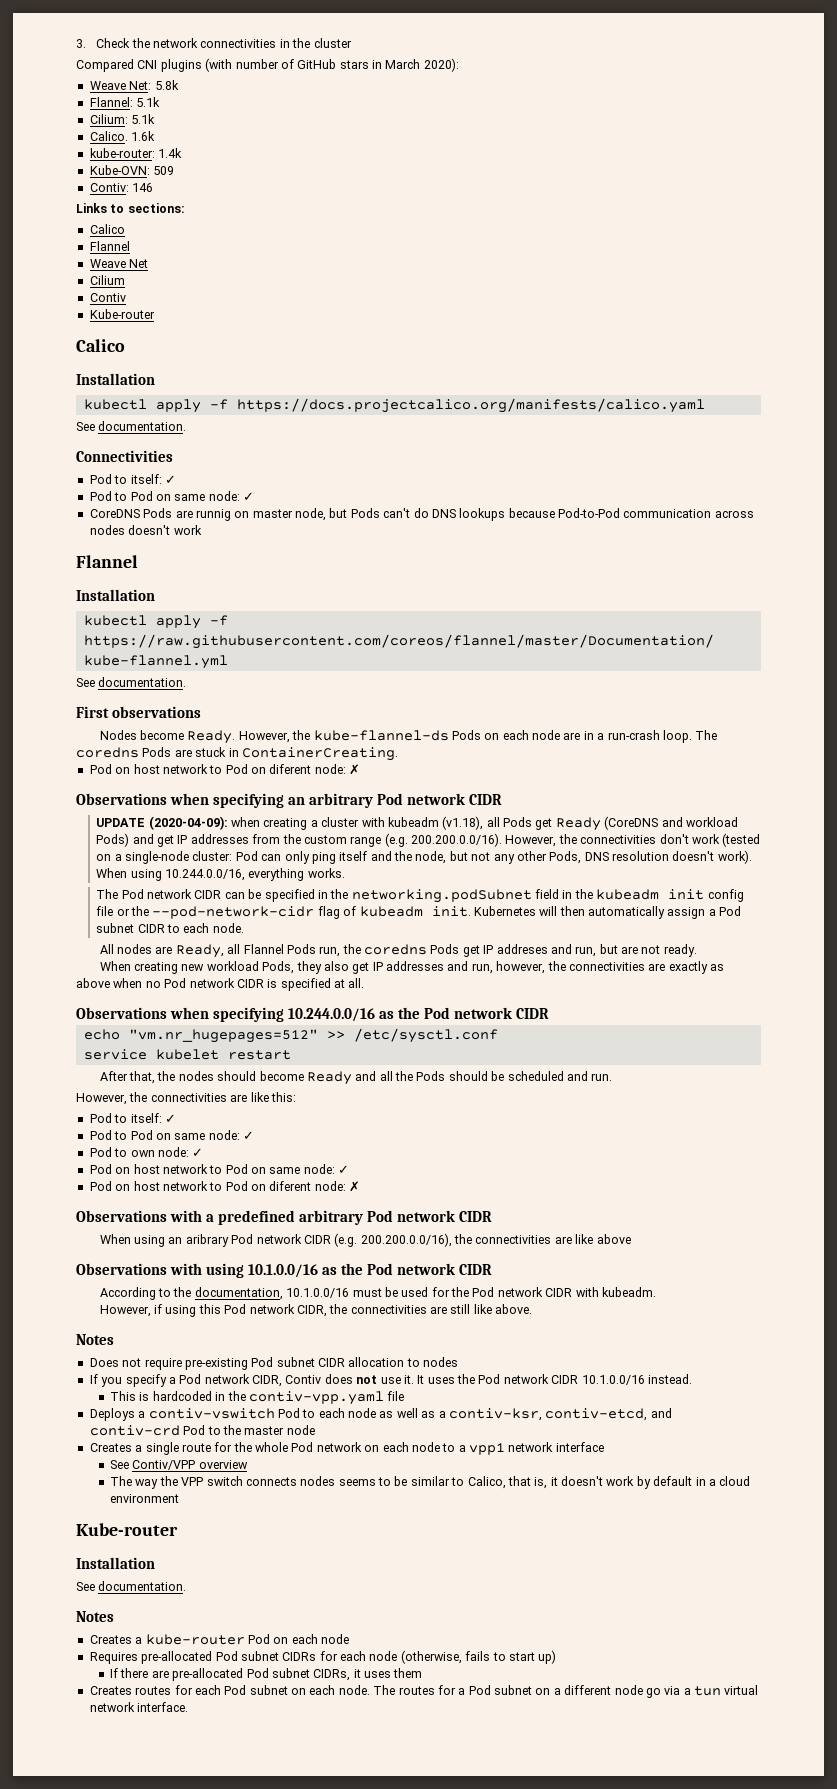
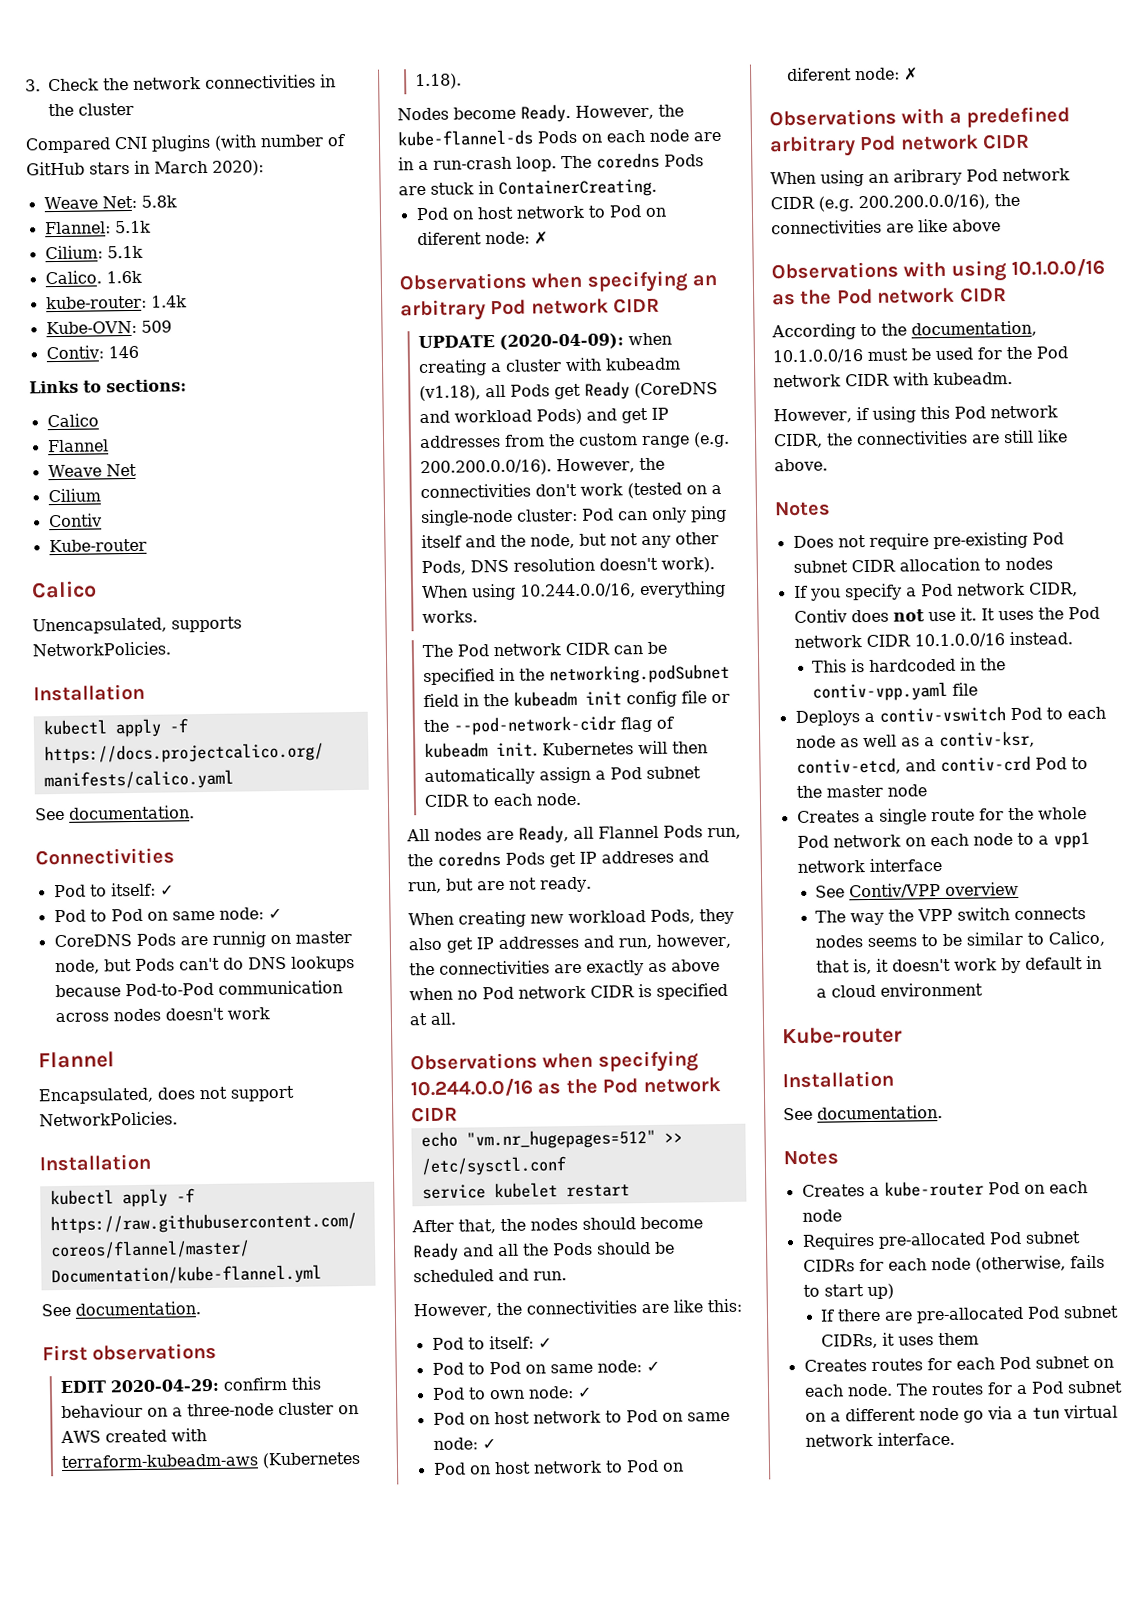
(125, 345) none -> [32,616,242,635] [32,641,171,657] // Unencapsulated, supports NetworkPolicies.
(138, 561) none -> [38,1085,295,1105] [39,1111,178,1127] // Encapsulated, does not support NetworkPolicies.
(202, 712) none -> [59,1376,321,1394] [60,1402,359,1419] [59,1428,207,1444] [60,1451,361,1469] [414,73,462,90] // EDIT 2020-04-29: confirm this behaviour on a three-node cluster on AWS created with terraform-kubeadm-aws (Kubernetes 1.18).

